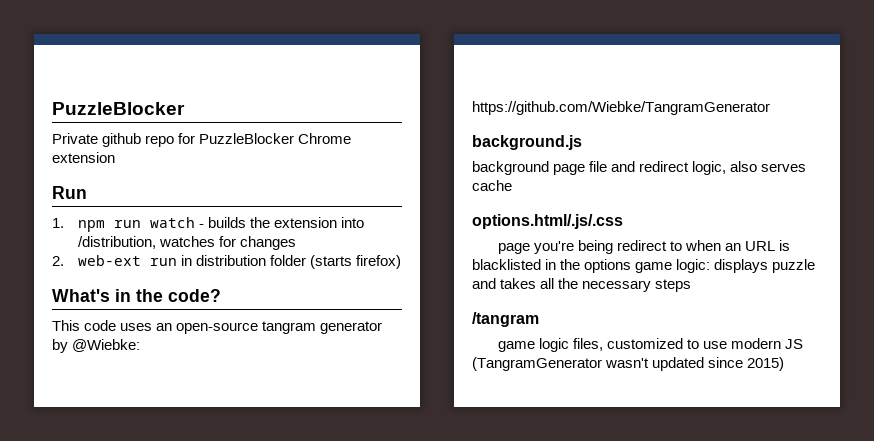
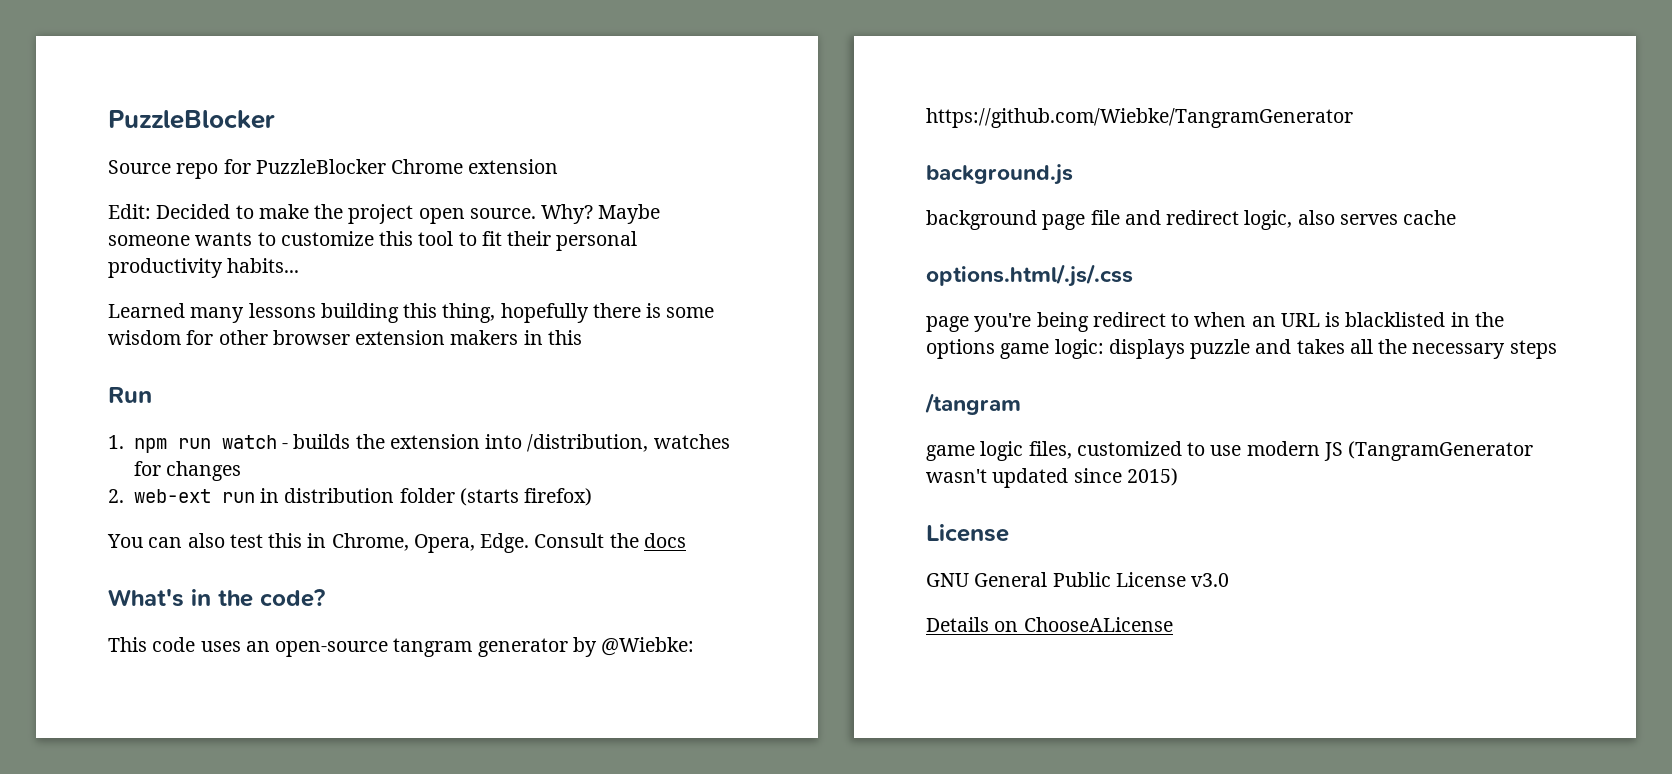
[52,133,142,147] Private github -> [108,160,171,174] Source
(115, 157) none -> [108,204,661,224] [108,231,638,251] [108,258,300,278] [108,303,715,323] [108,330,582,345] // Edit: Decided to make the project open source. Why? Maybe someone wants to customize this tool to fit their personal productivity habits... // Learned many lessons building this thing, hopefully there is some wisdom for other browser extension makers in this
(401, 262) none -> [107,533,686,553] // You can also test this in Chrome, Opera, Edge. Consult the docs
(785, 364) none -> [926,524,1009,542] [926,572,1230,587] [926,617,1173,632] // License // GNU General Public License v3.0 // Details on ChooseALicense

